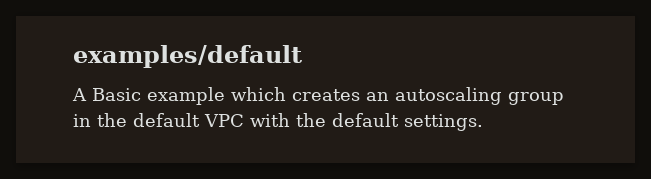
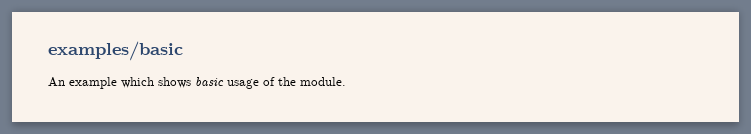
[73,45,302,68] [72,87,564,105] [73,113,483,131] examples/default // A Basic example which creates an autoscaling group in the default VPC with the default settings. -> [48,41,183,61] [48,77,346,89] examples/basic // An example which shows basic usage of the module.

